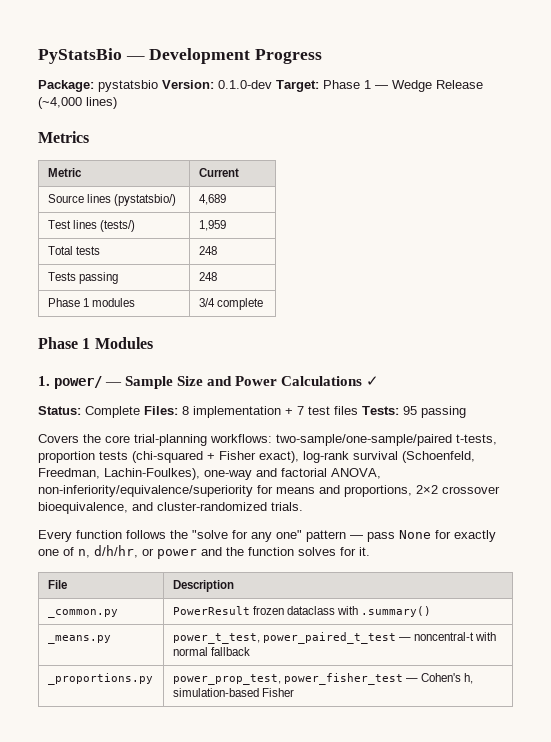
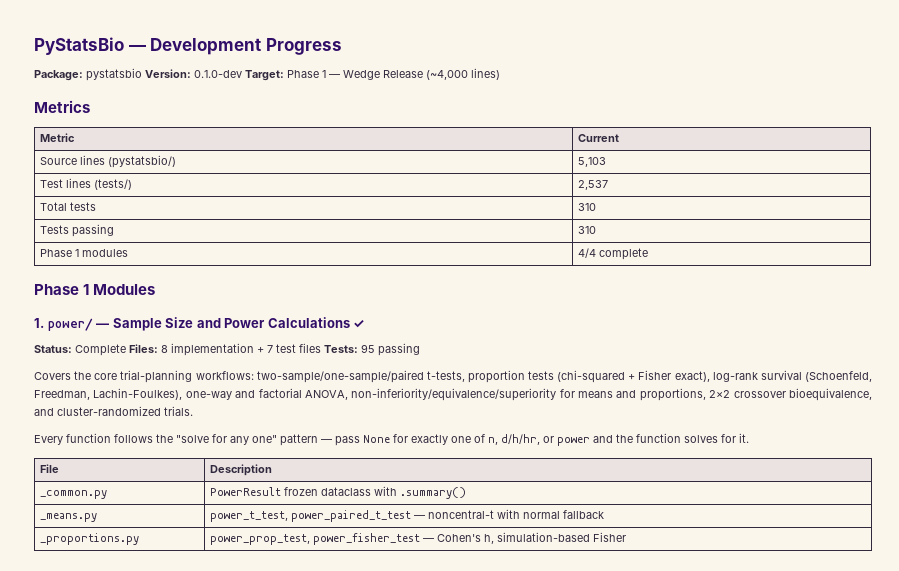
[198,194,226,205] 4,689 -> [577,157,606,167] 5,103
[198,220,226,231] 1,959 -> [577,180,608,190] 2,537
[198,246,217,255] 248 -> [577,203,596,211] 310
[198,272,217,281] 248 -> [577,226,596,234] 310
[198,298,215,307] 3/4 -> [577,248,596,258] 4/4

